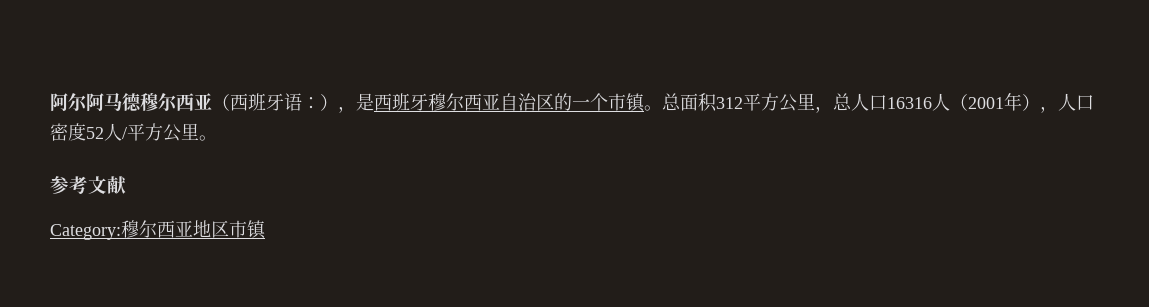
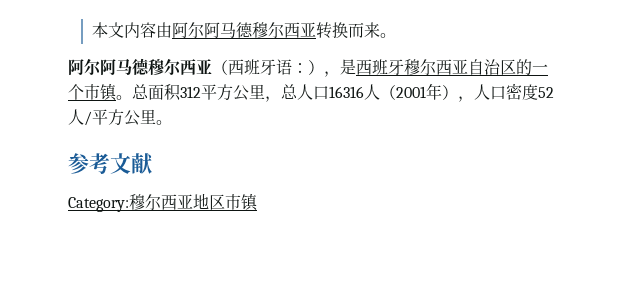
(50, 102) none -> [91,22,396,39] 本文内容由阿尔阿马德穆尔西亚转换而来。 //

